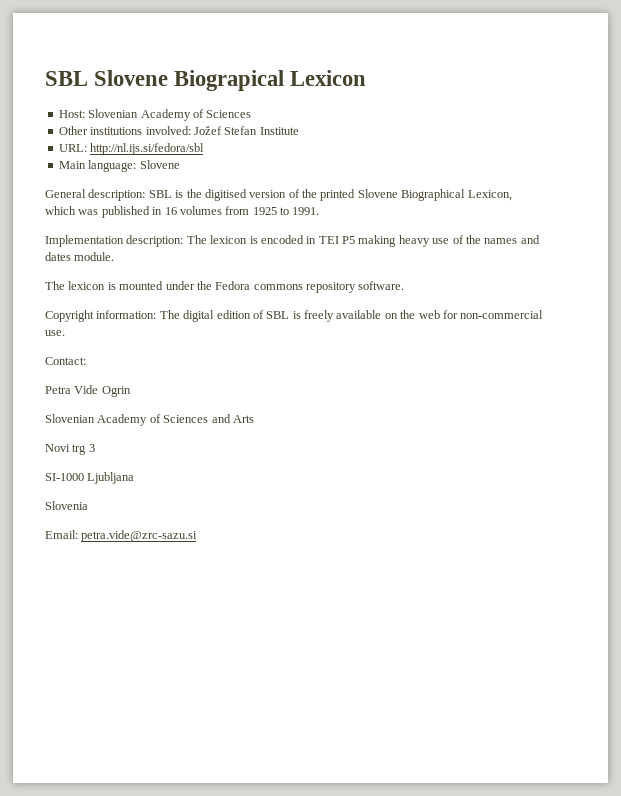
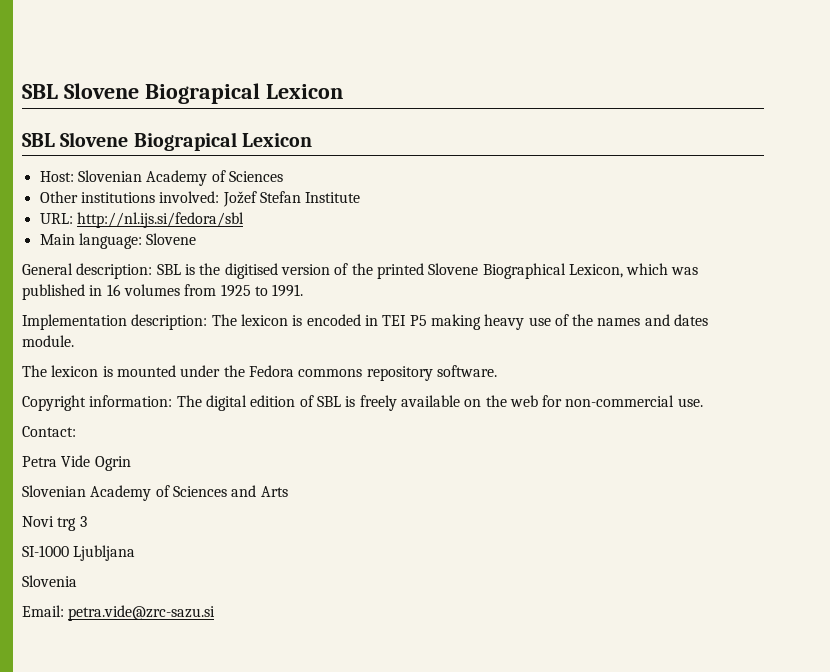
[45,70,367,91] SBL Slovene Biograpical Lexicon -> [22,83,343,104] [22,132,313,151] SBL Slovene Biograpical Lexicon // SBL Slovene Biograpical Lexicon

